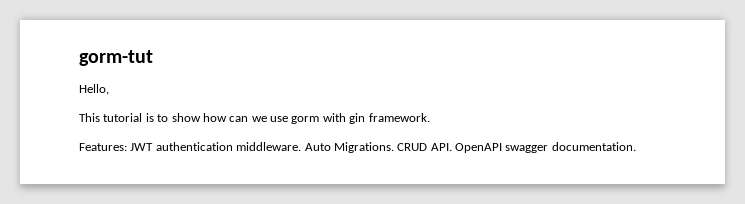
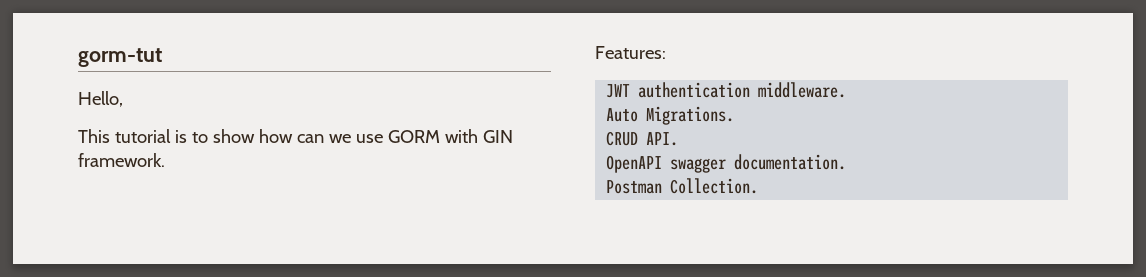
[291,113,366,124] gorm with gin -> [387,129,513,143] GORM with GIN
(127, 147) none -> (666, 52) //
(302, 146) none -> (847, 90) //
(394, 147) none -> (735, 115) //
(452, 147) none -> (679, 139) //
(636, 146) none -> [606,178,759,194] // Postman Collection.

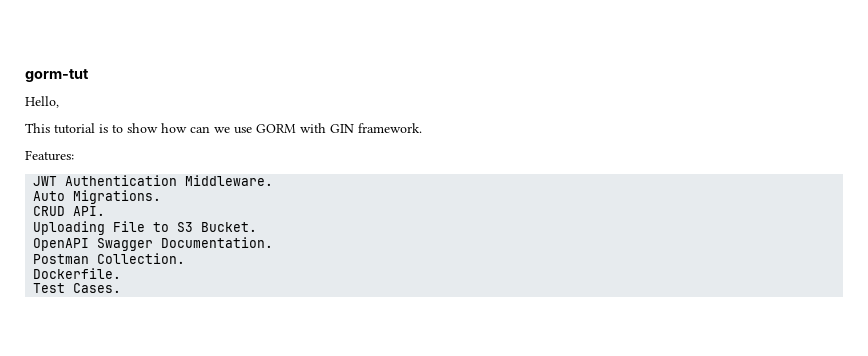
[638,82,847,98] authentication middleware. -> [65,175,274,186] Authentication Middleware.
(679, 139) none -> [33,221,258,235] // Uploading File to S3 Bucket.
[670,154,847,173] swagger documentation. -> [97,237,274,251] Swagger Documentation.
(759, 186) none -> [33,268,122,279] [33,283,122,293] // Dockerfile. // Test Cases.

